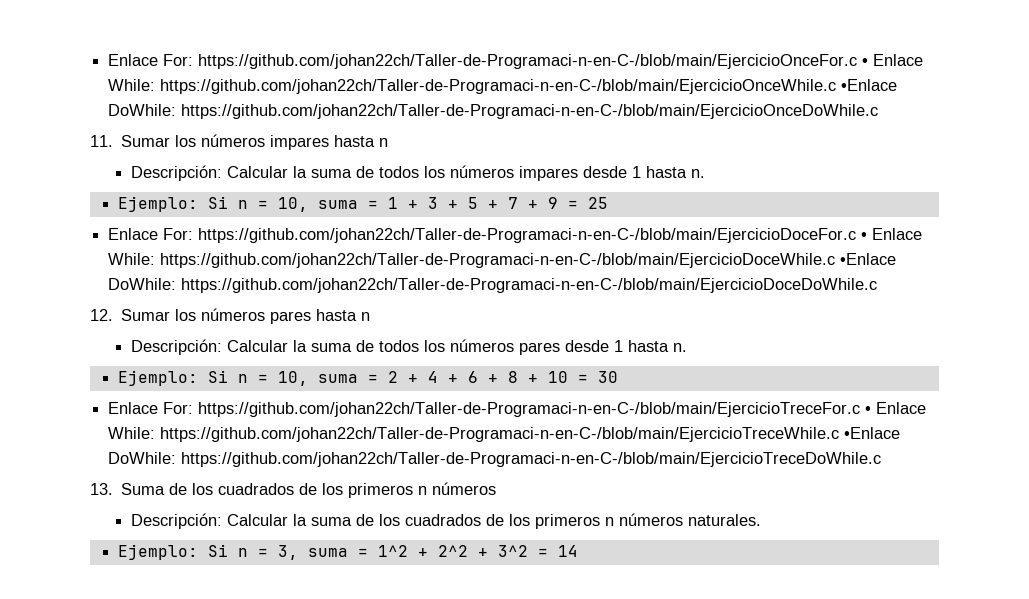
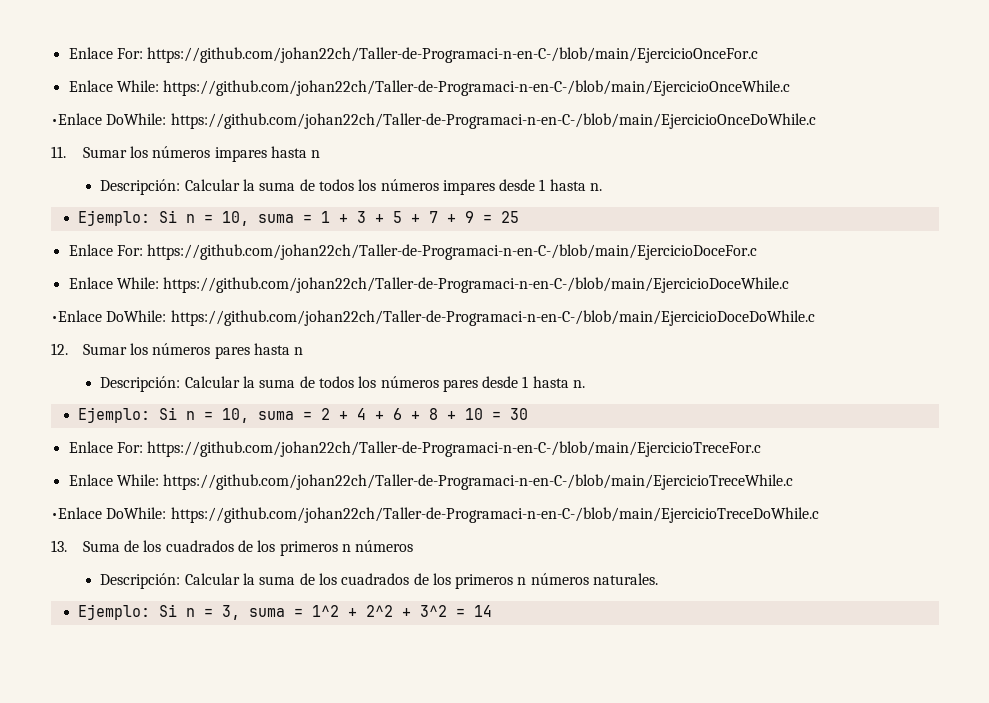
[862,58,869,66] • -> (759, 55) //
(837, 86) none -> (791, 88) //
[861,232,868,240] • -> (758, 252) //
(836, 260) none -> (790, 285) //
[865,406,872,414] • -> (762, 449) //
(840, 434) none -> (794, 482) //

